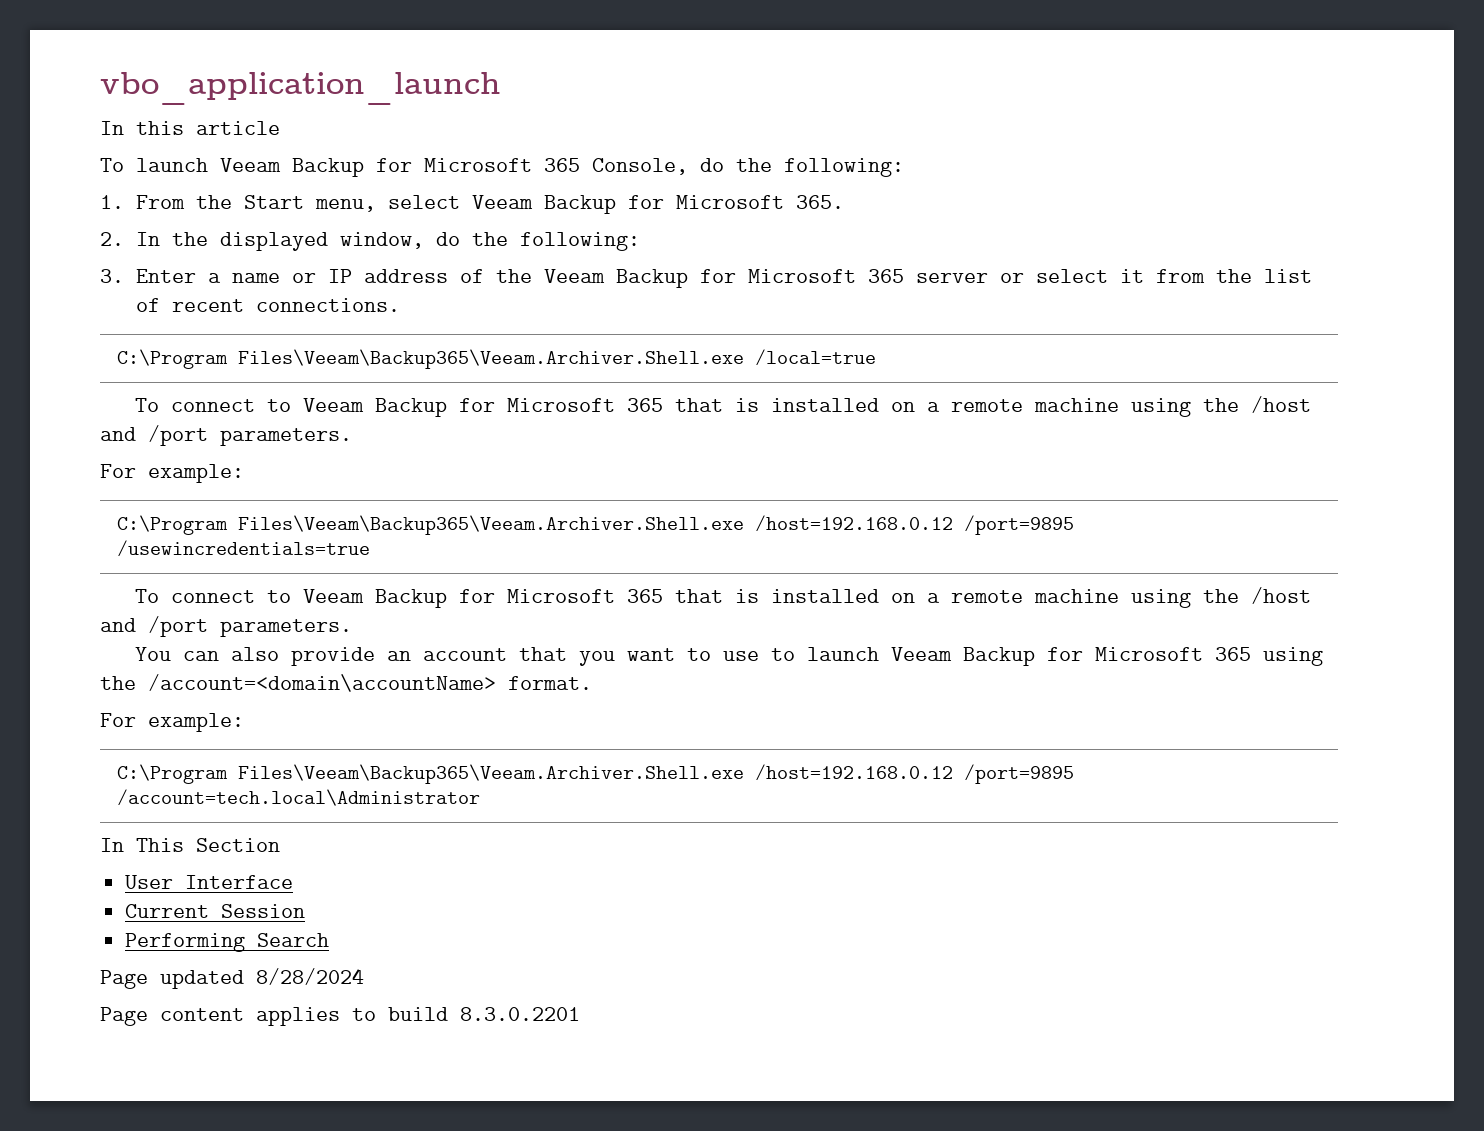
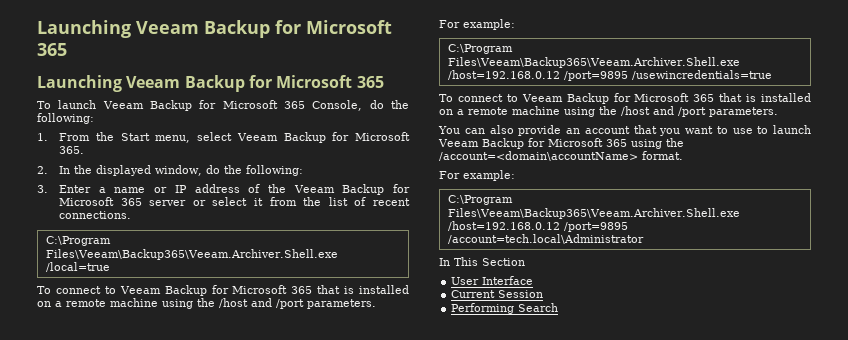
[100,72,501,105] [100,121,280,135] vbo_application_launch // In this article -> [37,20,392,38] [37,43,67,56] [37,75,384,92] Launching Veeam Backup for Microsoft 365 // Launching Veeam Backup for Microsoft 365
[100,968,364,989] [100,1007,580,1026] // Page updated 8/28/2024 // Page content applies to build 8.3.0.2201 -> (559, 307) none

